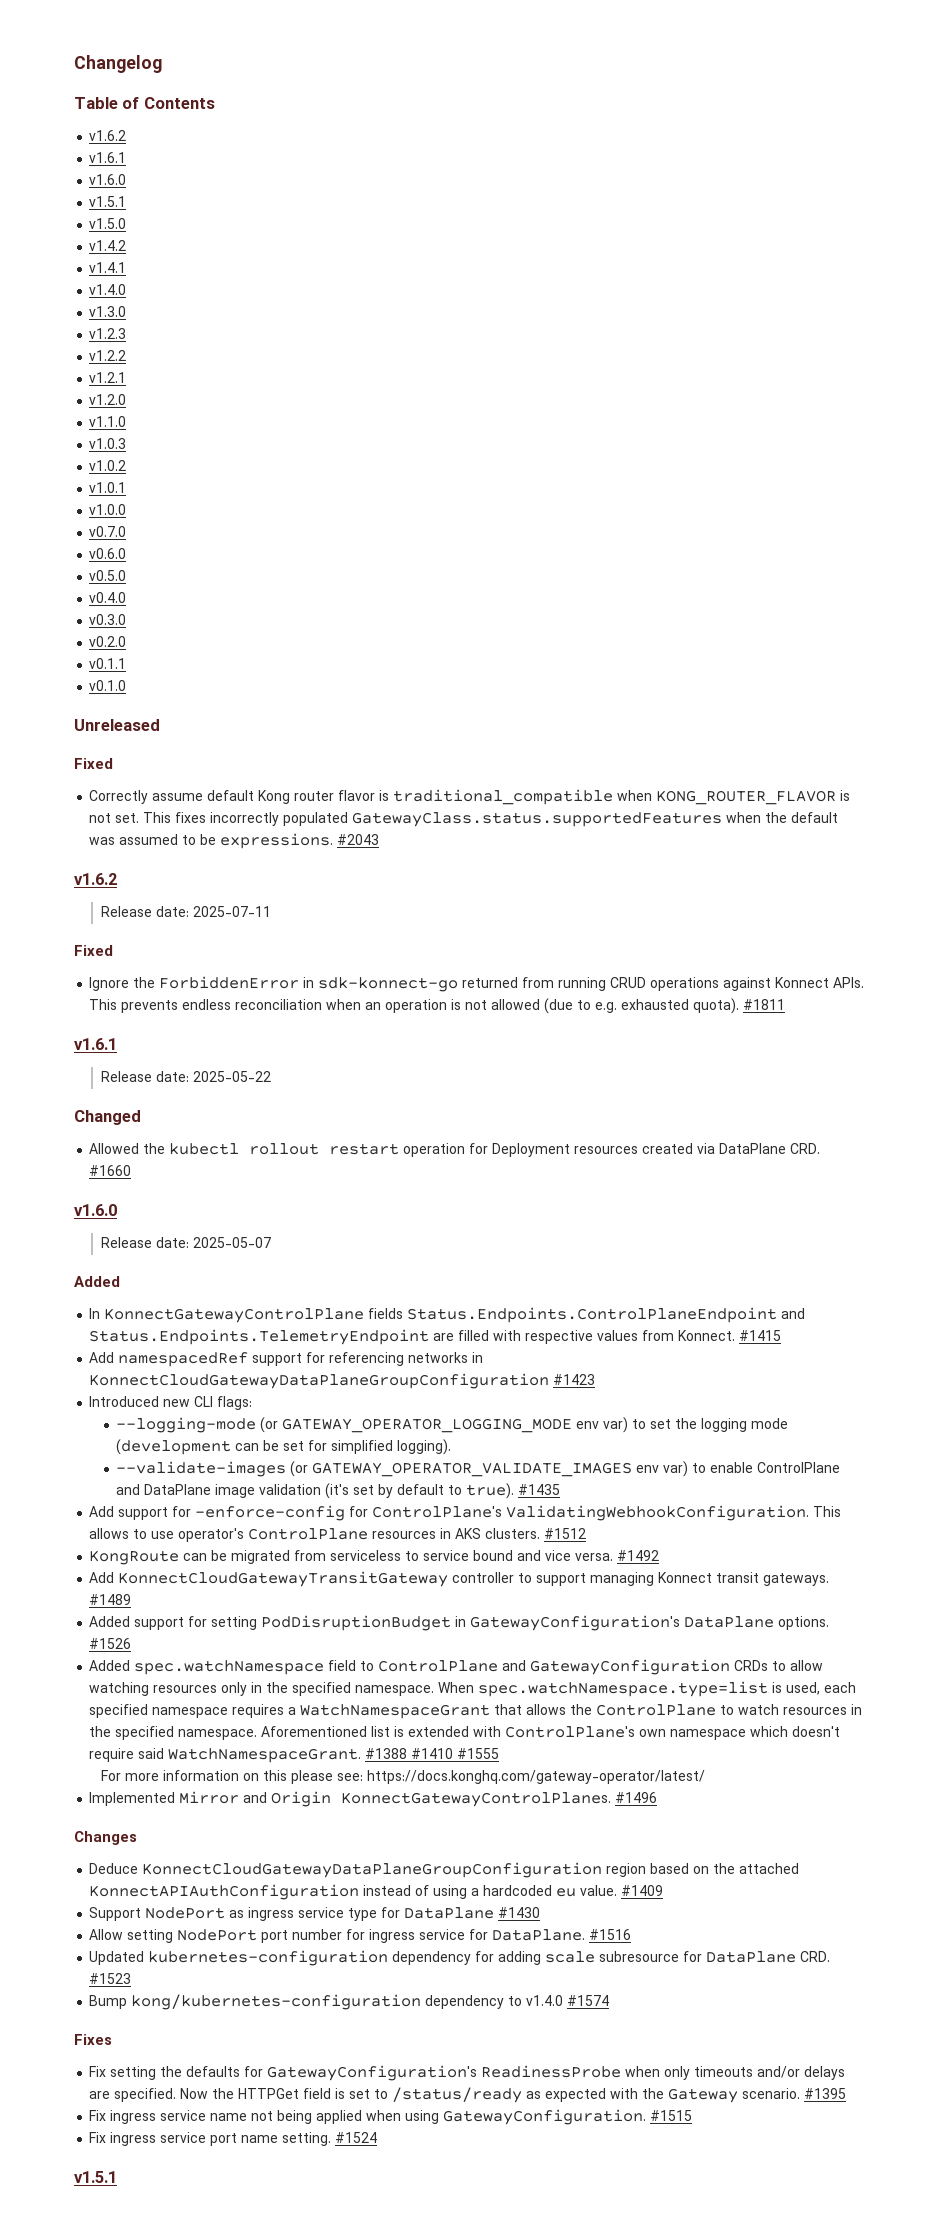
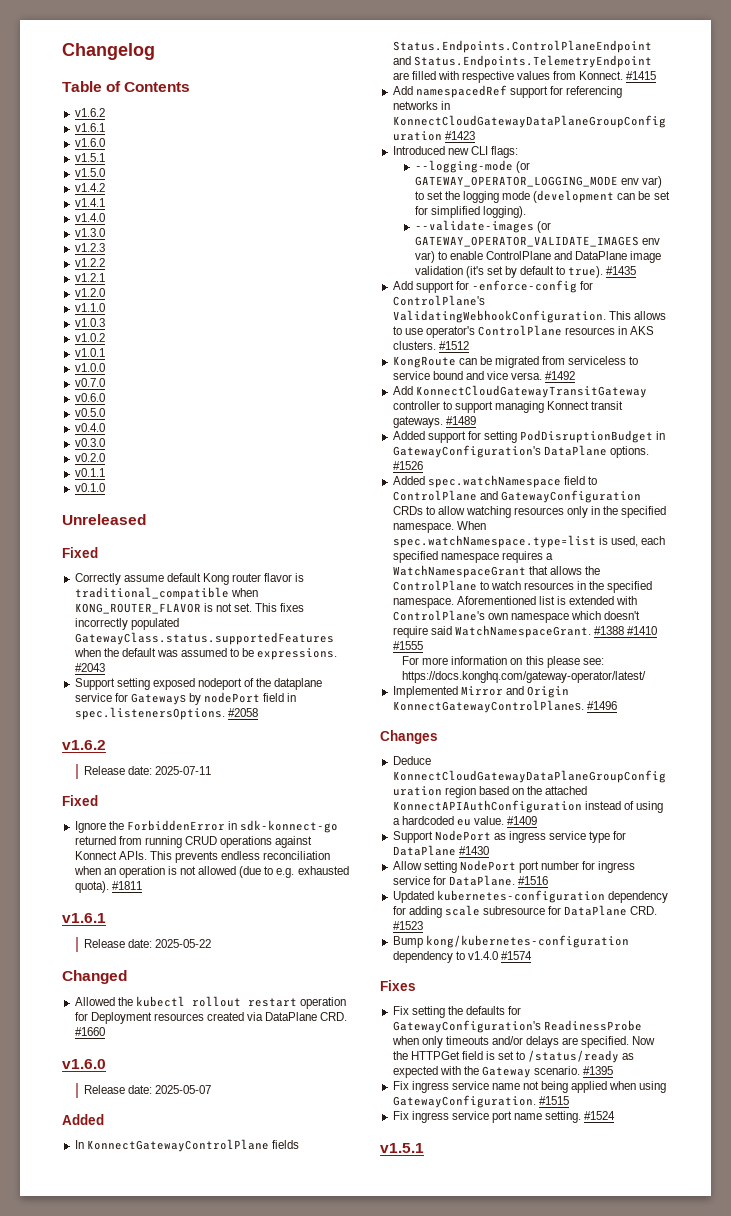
(380, 839) none -> [74,678,323,690] [74,692,297,705] [74,707,258,720] // Support setting exposed nodeport of the dataplane service for Gateways by nodePort field in spec.listenersOptions. #2058

